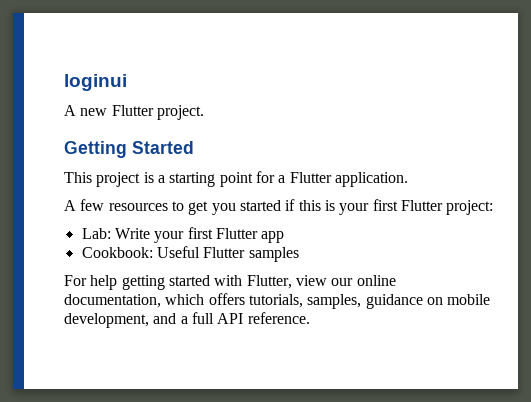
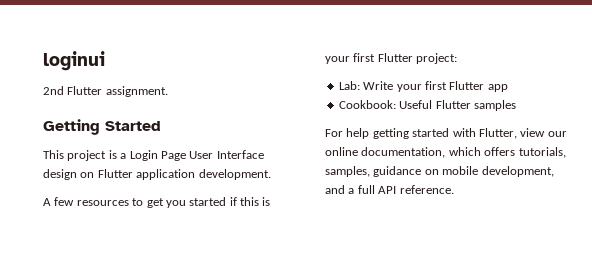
[64,105,204,120] A new Flutter project. -> [43,86,168,97] 2nd Flutter assignment.
[169,171,408,187] starting point for a Flutter application. -> [129,150,264,161] [43,169,271,180] Login Page User Interface design on Flutter application development.

